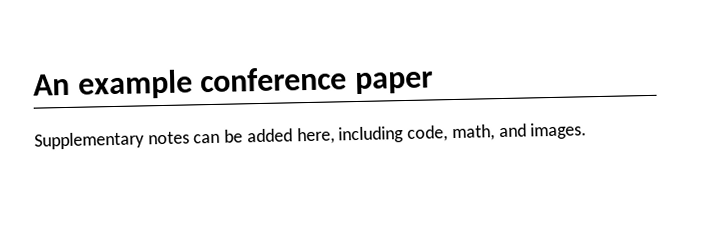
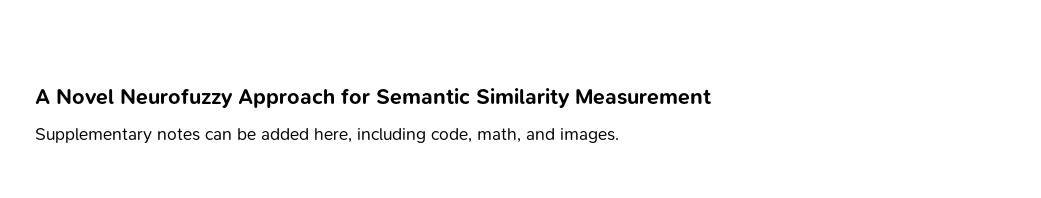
[33,66,433,100] An example conference paper -> [35,88,711,108] A Novel Neurofuzzy Approach for Semantic Similarity Measurement

